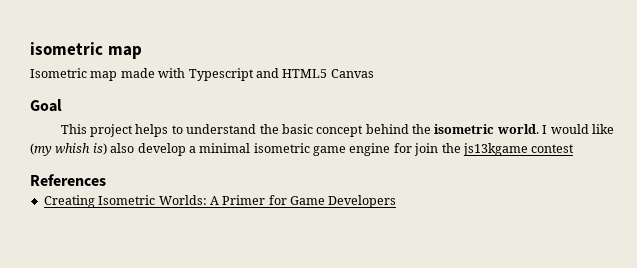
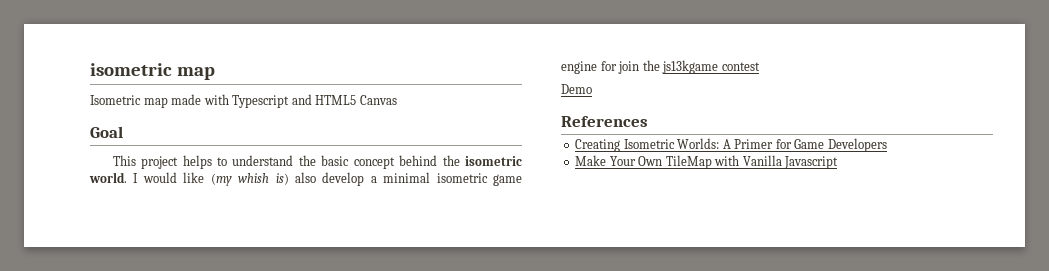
(575, 148) none -> [561,84,592,94] // Demo
(397, 201) none -> [575,155,839,169] // Make Your Own TileMap with Vanilla Javascript

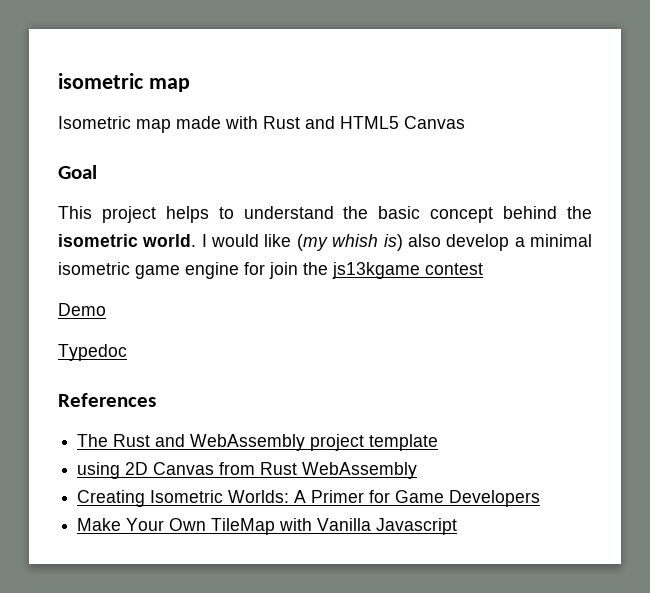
[232,95,290,108] Typescript -> [263,116,300,129] Rust
(592, 89) none -> [58,344,127,361] // Typedoc
(648, 121) none -> [77,434,439,451] [77,462,418,479] // The Rust and WebAssembly project template // using 2D Canvas from Rust WebAssembly

